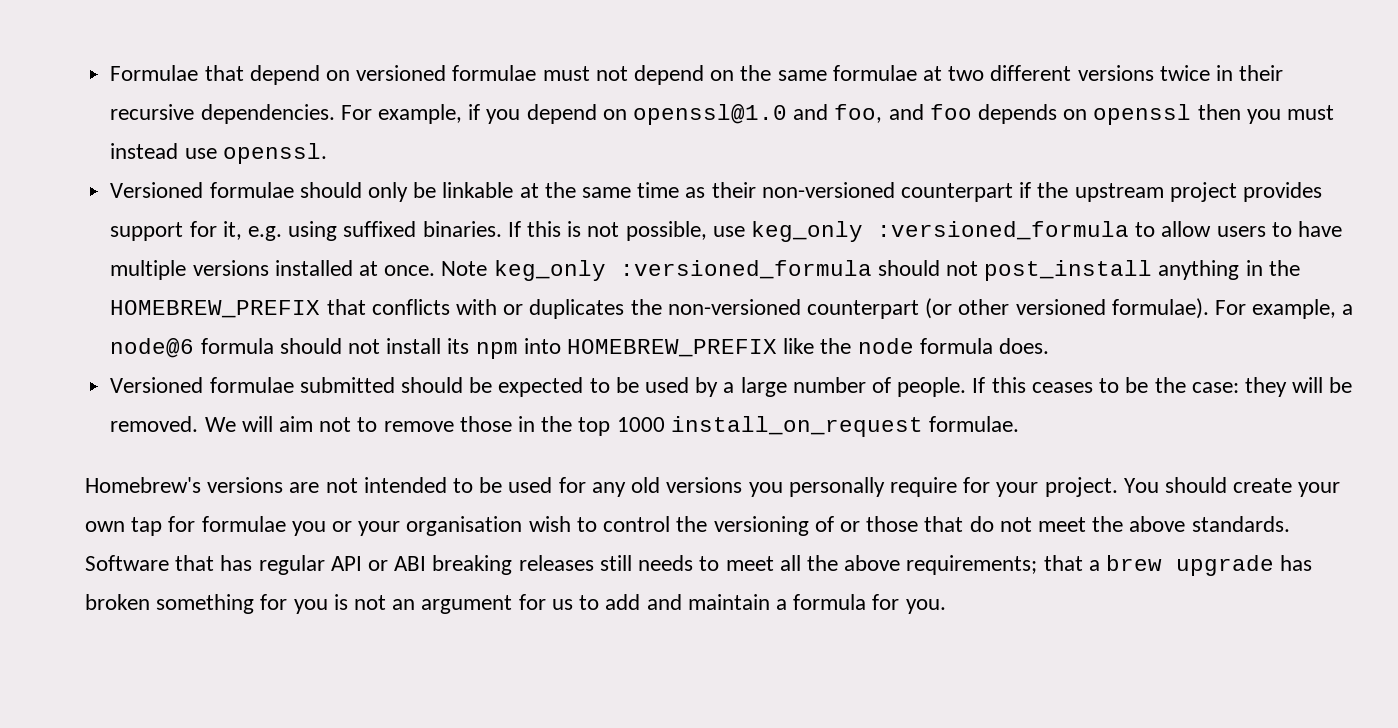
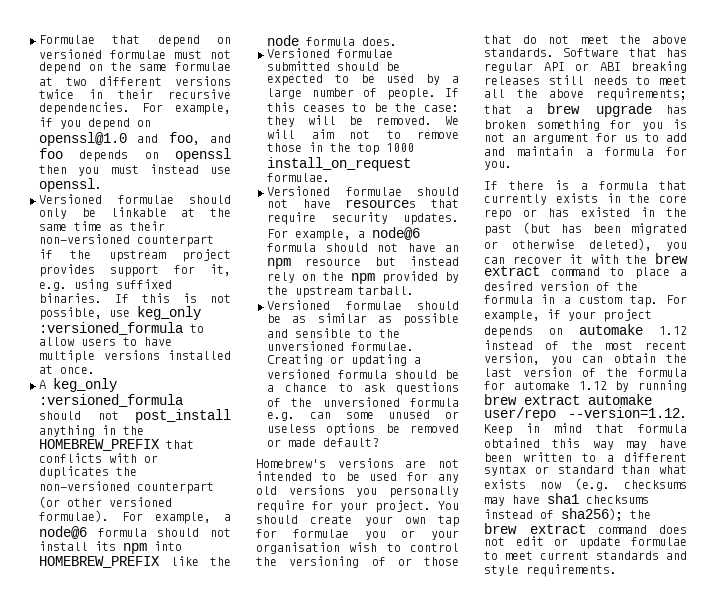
[441,261,488,276] Note -> [39,380,46,389] // A
(1020, 424) none -> [267,186,459,196] [267,199,459,208] [267,212,459,225] [267,227,420,241] [267,243,459,252] [267,256,459,269] [267,271,459,284] [267,286,414,298] [267,300,459,310] [267,313,459,326] [267,328,400,338] [267,341,414,351] [267,354,421,367] [267,369,459,379] [267,382,459,395] [267,397,459,407] [267,410,459,421] [267,423,459,436] [267,438,379,447] // Versioned formulae should not have resources that require security updates. For example, a node@6 formula should not have an npm resource but instead rely on the npm provided by the upstream tarball. // Versioned formulae should be as similar as possible and sensible to the unversioned formulae. Creating or updating a versioned formula should be a chance to ask questions of the unversioned formula e.g. can some unused or useless options be removed or made default?
(946, 606) none -> [484,180,687,190] [484,193,687,205] [484,207,687,220] [484,222,687,236] [484,238,687,251] [484,253,688,264] [484,266,687,279] [484,281,638,291] [484,294,687,307] [484,309,652,322] [484,324,687,338] [484,340,687,350] [484,353,687,365] [484,367,687,377] [484,380,687,392] [484,394,652,405] [484,407,687,421] [484,423,687,436] [484,438,687,450] [484,452,687,462] [484,465,687,476] [484,478,687,491] [484,493,649,506] [484,508,651,521] [484,523,687,534] [484,536,687,549] [484,551,687,560] [484,564,617,577] // If there is a formula that currently exists in the core repo or has existed in the past (but has been migrated or otherwise deleted), you can recover it with the brew extract command to place a desired version of the formula in a custom tap. For example, if your project depends on automake 1.12 instead of the most recent version, you can obtain the last version of the formula for automake 1.12 by running brew extract automake user/repo --version=1.12. Keep in mind that formula obtained this way may have been written to a different syntax or standard than what exists now (e.g. checksums may have sha1 checksums instead of sha256); the brew extract command does not edit or update formulae to meet current standards and style requirements.

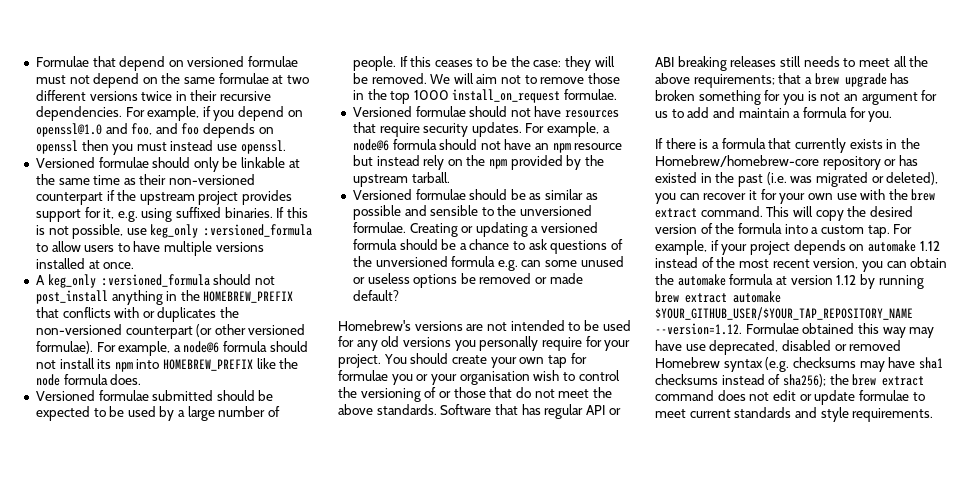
[659,195,687,203] [484,209,512,220] core repo -> [655,155,881,170] Homebrew/homebrew-core repository
[522,222,621,234] (but has been -> [766,172,813,185] (i.e. was
[512,239,575,249] otherwise -> (884, 179) none
[590,253,688,264] [484,266,687,279] with the brew extract command to place a -> [760,189,936,204] [655,206,867,221] for your own use with the brew extract command. This will copy the
[541,294,556,304] in -> [784,224,808,234] into
[484,367,687,377] [484,381,570,390] last version of the formula for automake -> [677,274,833,286] automake formula at version
[484,407,687,421] [484,423,687,436] user/repo --version=1.12. Keep in mind that formula -> [655,307,913,320] [655,323,799,335] $YOUR_GITHUB_USER/$YOUR_TAP_REPOSITORY_NAME --version=1.12. Formulae
[484,452,687,462] [484,465,687,476] [484,479,561,489] been written to a different syntax or standard than what exists now -> [685,340,902,355] [655,357,763,372] use deprecated, disabled or removed Homebrew syntax

